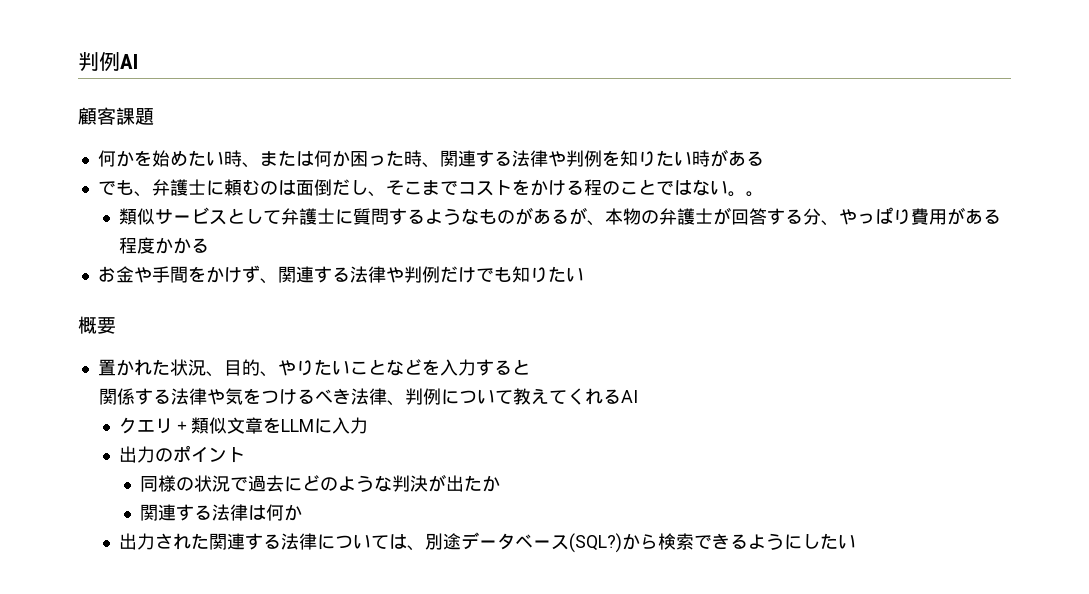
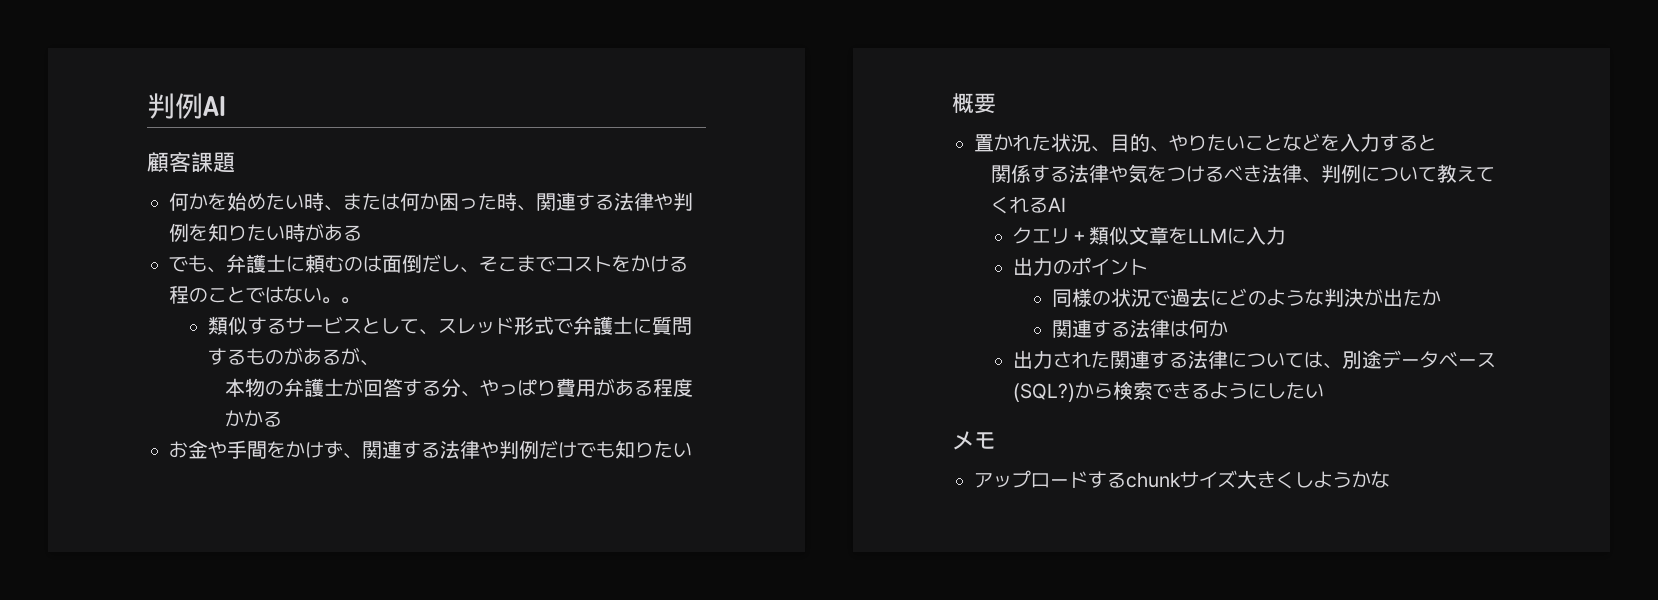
(155, 216) none -> [247,317,286,334] する
(281, 217) none -> [418,316,573,335] 、スレッド形式で
[424,208,479,225] ような -> (246, 357) none
(605, 223) none -> (379, 363) //
(856, 541) none -> [952,431,996,450] [974,470,1390,489] // メモ // アップロードするchunkサイズ大きくしようかな

